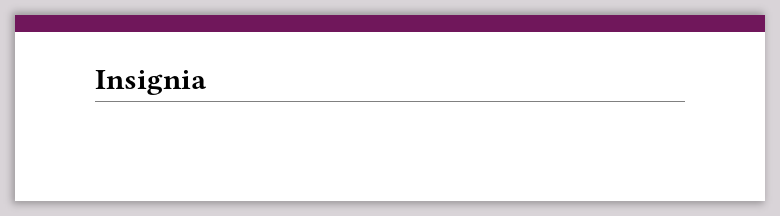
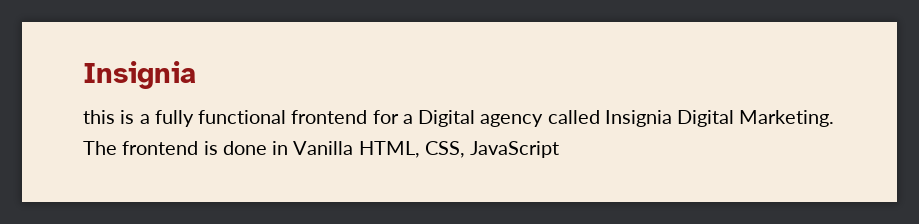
[95,70,207,95] Insignia -> [83,61,196,89] [83,110,835,127] [83,141,560,158] Insignia // this is a fully functional frontend for a Digital agency called Insignia Digital Marketing. The frontend is done in Vanilla HTML, CSS, JavaScript

